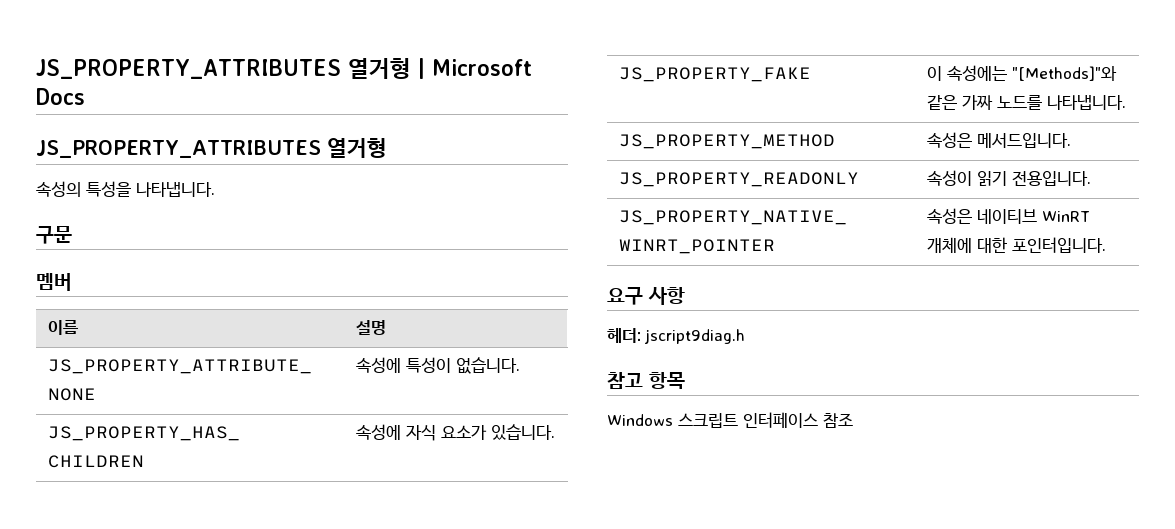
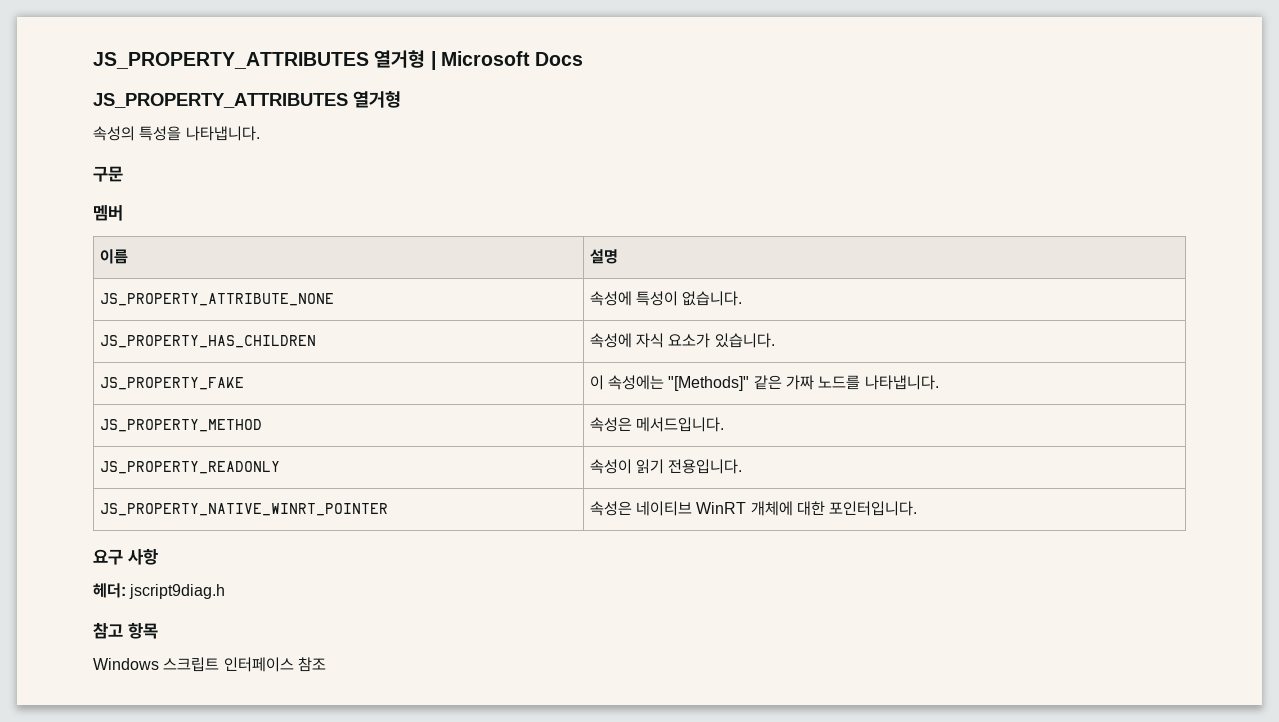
[1011,66,1117,81] "[Methods]"와 -> [668,376,750,391] "[Methods]"

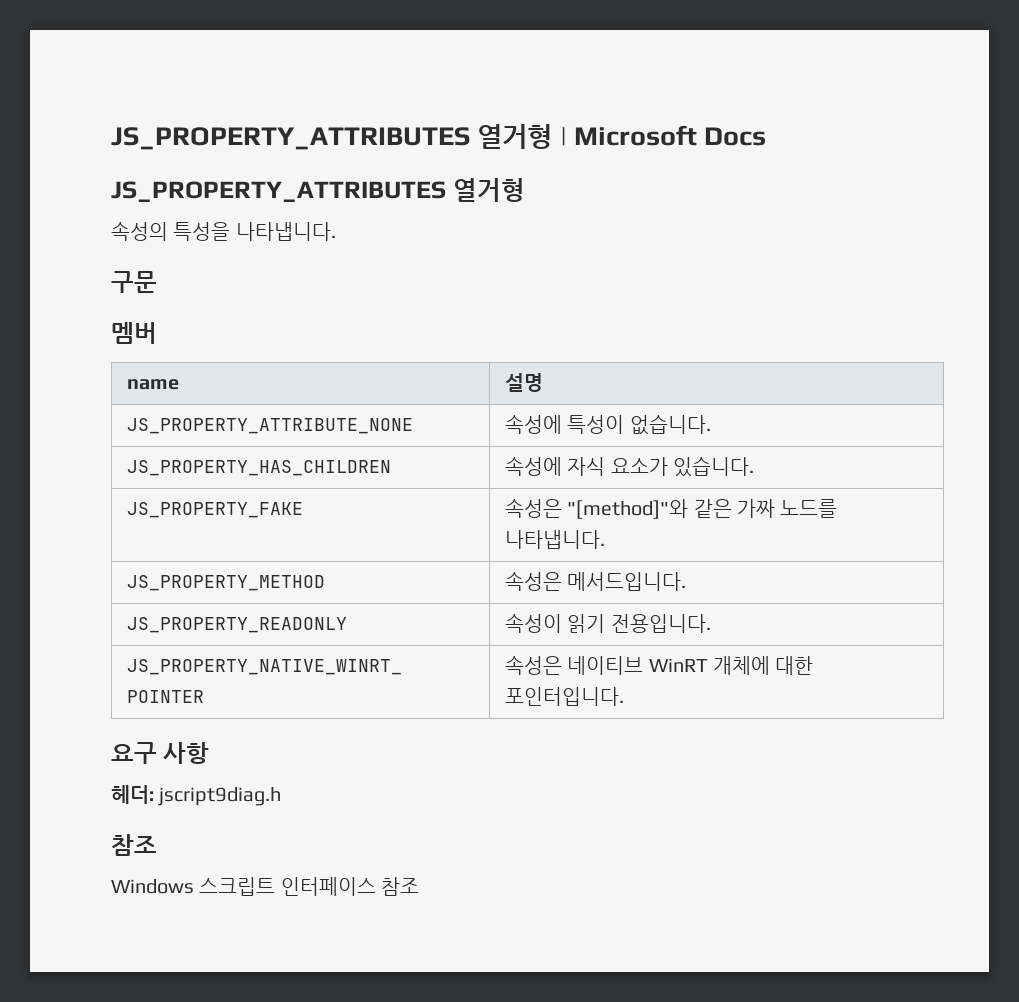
[99,249,128,264] 이름 -> [126,379,179,390] name
[589,375,750,391] 이 속성에는 "[Methods]" -> [504,498,689,519] 속성은 "[method]"와
[93,622,158,639] 참고 항목 -> [111,834,157,856] 참조

